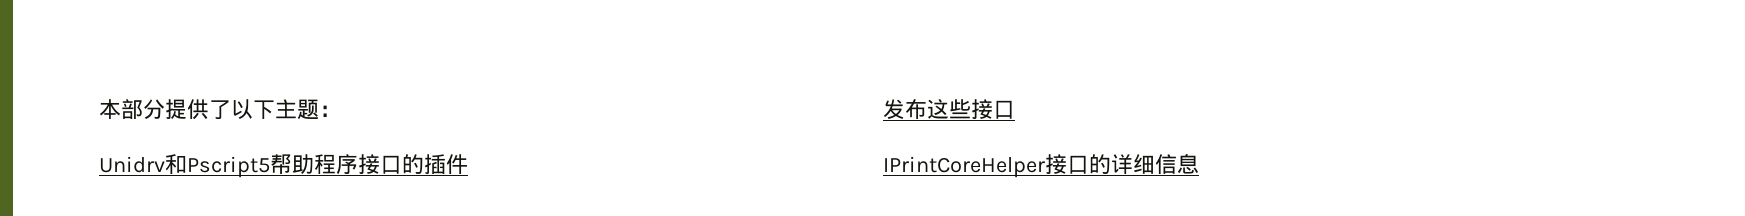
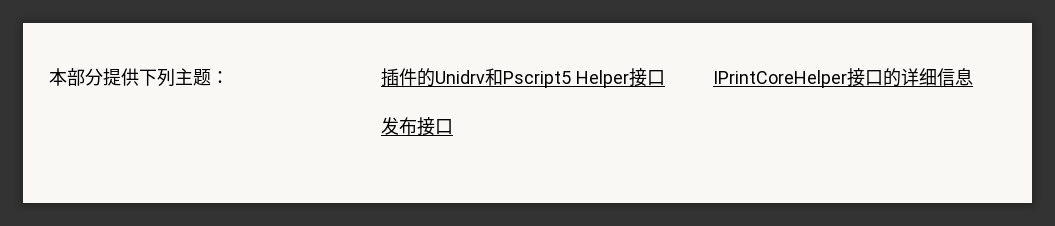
[209,99,275,120] 了以下 -> [139,68,175,87] 下列
(341, 111) none -> [381,68,435,87] 插件的
[270,154,468,175] 帮助程序接口的插件 -> [575,68,665,88] Helper接口
[927,99,971,119] 这些 -> (417, 126) none

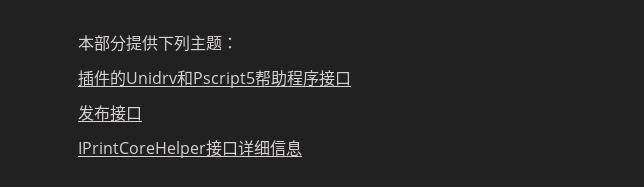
[575,70,629,88] Helper -> [255,70,319,87] 帮助程序
[883,68,901,87] 的 -> (238, 149) none

